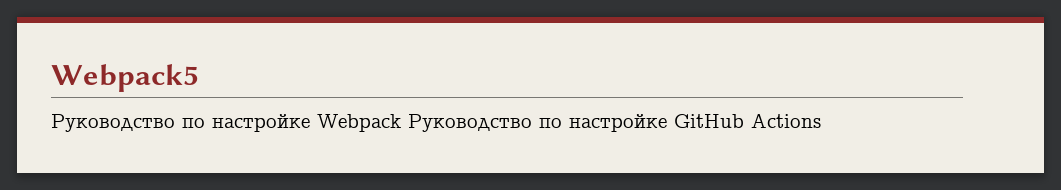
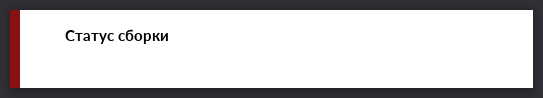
[51,64,199,92] [51,113,821,132] Webpack5 // Руководство по настройке Webpack Руководство по настройке GitHub Actions -> [65,29,169,44] Статус сборки

